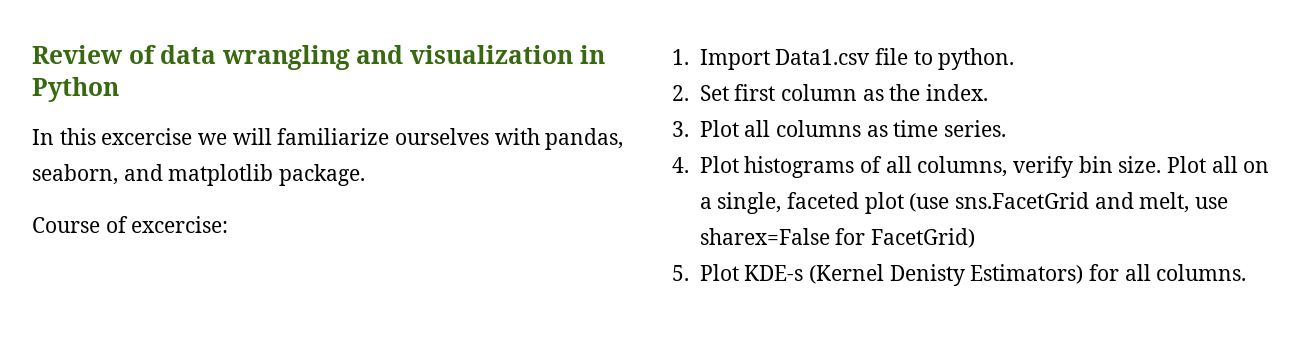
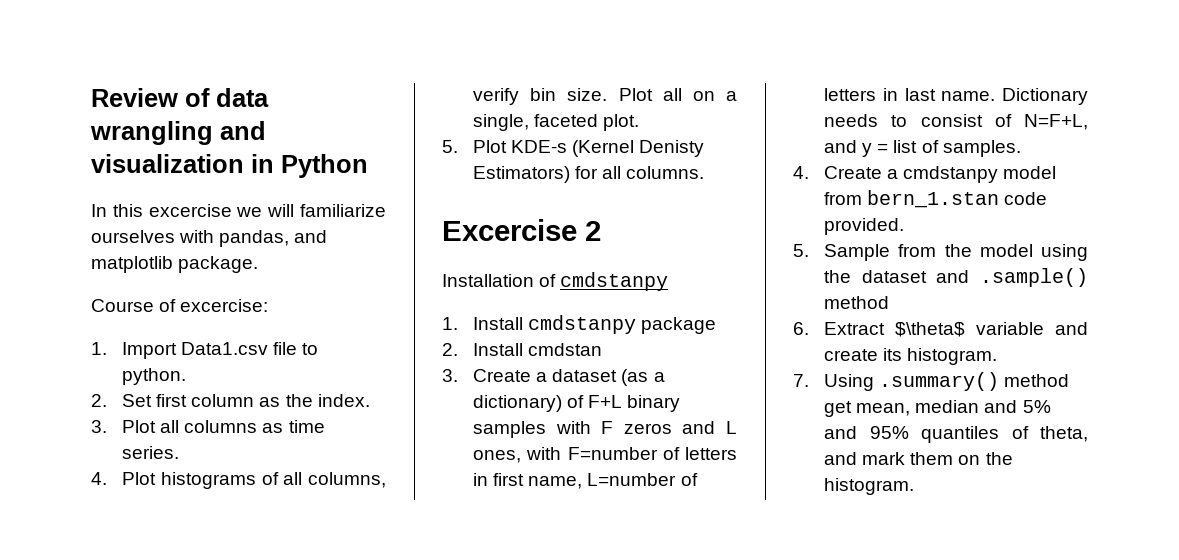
[32,164,118,185] seaborn, -> (290, 238) none
[864,192,1228,214] [699,228,975,248] plot (use sns.FacetGrid and melt, use sharex=False for FacetGrid) -> [603,114,640,131] plot.
(1247, 272) none -> [442,219,601,241] [442,272,669,291] [442,315,717,334] [442,343,603,356] [442,369,665,386] [473,395,681,412] [473,421,737,438] [473,447,737,463] [473,473,698,489] [824,88,1088,105] [824,114,1088,130] [824,140,1021,157] [793,166,1057,183] [824,190,1048,208] [824,218,905,235] [793,244,1088,261] [824,268,1088,287] [824,296,890,309] [793,322,1088,337] [824,348,998,365] [793,372,1070,391] [824,400,1051,417] [824,426,1088,443] [824,452,1013,465] [824,478,915,495] // Excercise 2 // Installation of cmdstanpy // 1. Install cmdstanpy package // 2. Install cmdstan // 3. Create a dataset (as a dictionary) of F+L binary samples with F zeros and L ones, with F=number of letters in first name, L=number of letters in last name. Dictionary needs to consist of N=F+L, and y = list of samples. // 4. Create a cmdstanpy model from bern_1.stan code provided. // 5. Sample from the model using the dataset and .sample() method // 6. Extract $\theta$ variable and create its histogram. // 7. Using .summary() method get mean, median and 5% and 95% quantiles of theta, and mark them on the histogram.

